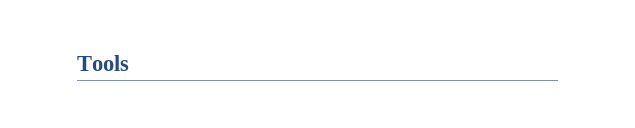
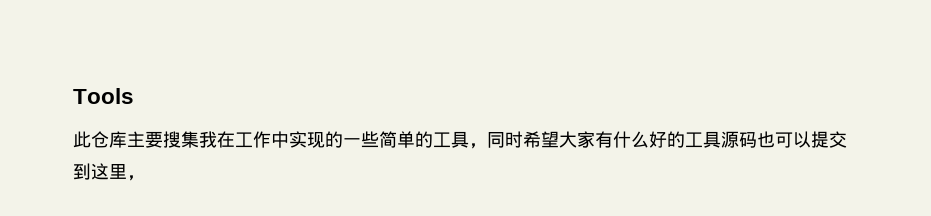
(129, 63) none -> [73,131,847,149] [73,163,145,181] // 此仓库主要搜集我在工作中实现的一些简单的工具，同时希望大家有什么好的工具源码也可以提交到这里，

